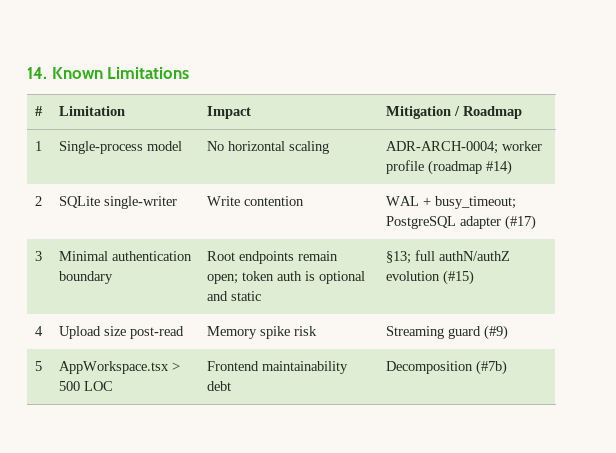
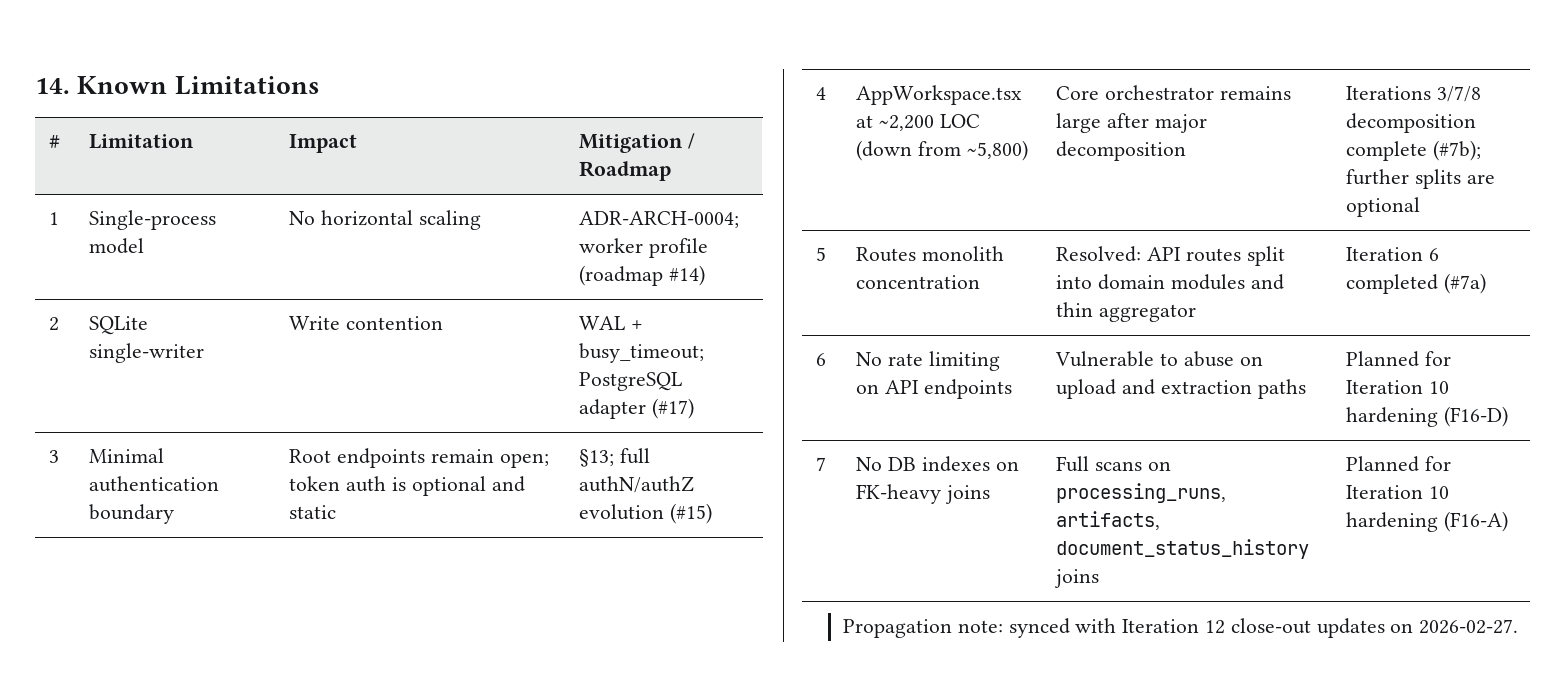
[59,326,185,339] [207,326,318,339] [386,325,509,340] [35,361,43,371] [59,361,181,374] [59,381,114,391] [207,361,349,374] [207,381,232,391] [386,360,508,375] Upload size post-read | Memory spike risk | Streaming guard (#9) // 5 | AppWorkspace.tsx > 500 LOC | Frontend maintainability debt | Decomposition (#7b) -> [856,85,1023,105] [856,114,981,131] [856,140,1029,161] [1056,85,1292,100] [1056,113,1208,133] [1056,141,1187,161] [1346,86,1482,102] [1346,113,1477,133] [1346,140,1482,161] [1346,169,1496,189] [1346,197,1421,217] [816,247,827,261] [856,246,1005,262] [856,275,981,289] [1056,246,1285,266] [1056,274,1284,290] [1056,302,1197,322] [1346,247,1440,261] [1346,273,1487,294] [816,353,827,366] [856,351,1001,371] [856,379,1013,399] [1055,351,1263,367] [1056,379,1306,399] [1346,351,1452,367] [1346,380,1450,394] [1346,406,1509,427] [816,457,827,471] [856,456,1019,472] [856,484,991,504] [1056,456,1172,472] [1056,483,1227,503] [1056,511,1161,530] [1056,539,1310,559] [1054,569,1100,588] [1346,456,1452,472] [1346,485,1450,499] [1346,511,1509,532] [842,618,1519,638] AppWorkspace.tsx at ~2,200 LOC (down from ~5,800) | Core orchestrator remains large after major decomposition | Iterations 3/7/8 decomposition complete (#7b); further splits are optional // 5 | Routes monolith concentration | Resolved: API routes split into domain modules and thin aggregator | Iteration 6 completed (#7a) // 6 | No rate limiting on API endpoints | Vulnerable to abuse on upload and extraction paths | Planned for Iteration 10 hardening (F16-D) // 7 | No DB indexes on FK-heavy joins | Full scans on processing_runs, artifacts, document_status_history joins | Planned for Iteration 10 hardening (F16-A) // Propagation note: synced with Iteration 12 close-out updates on 2026-02-27.

